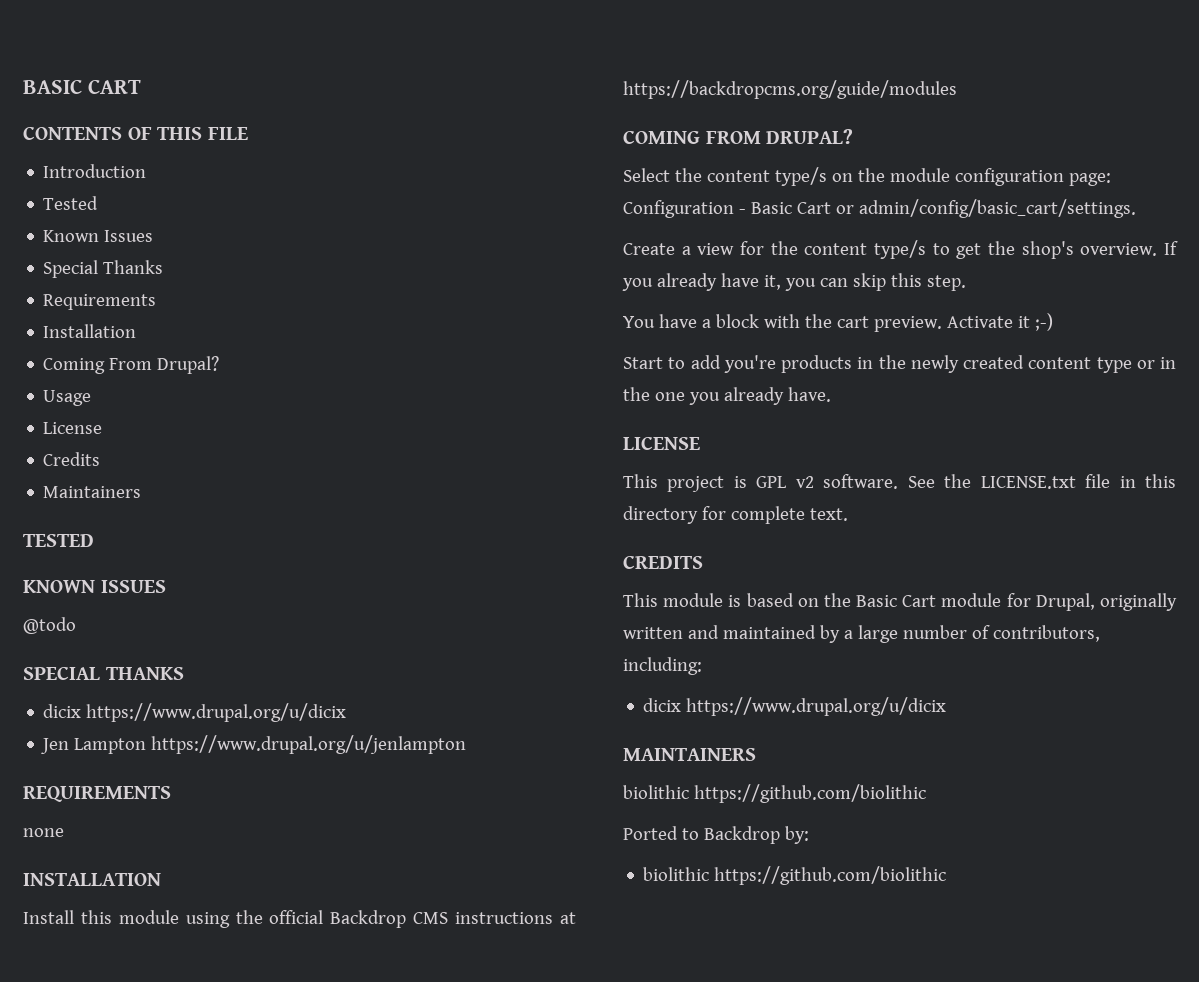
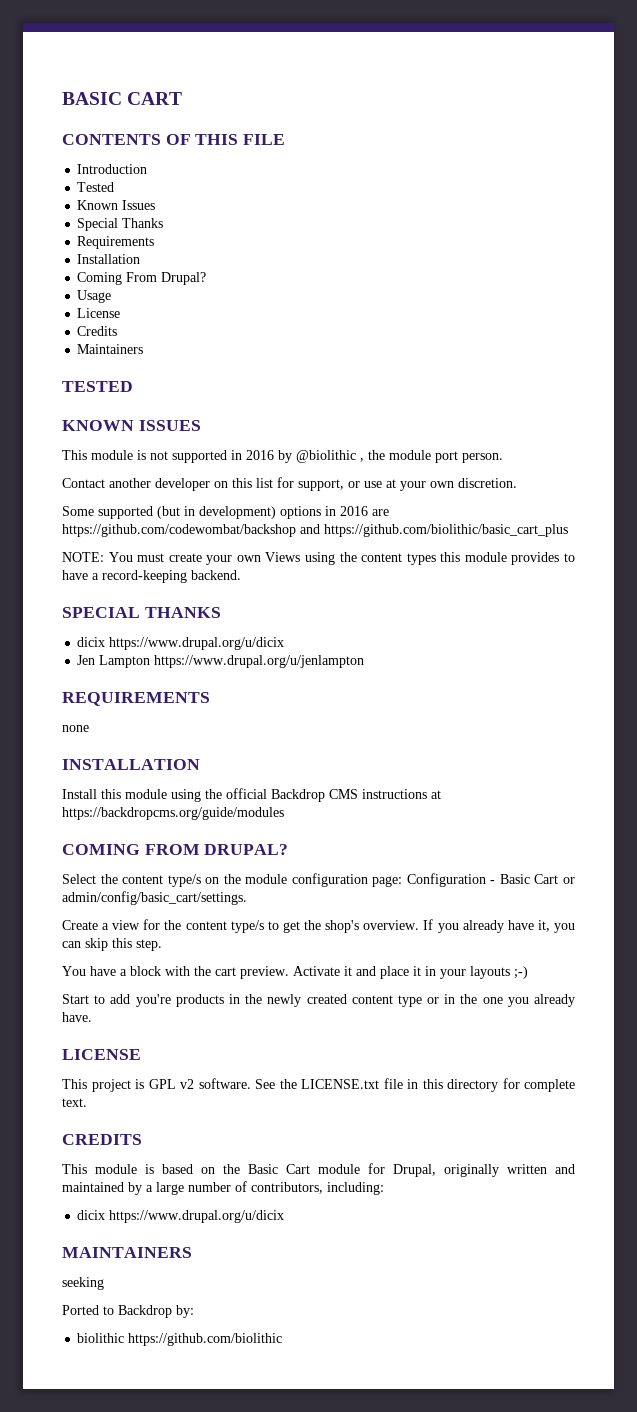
[23,617,76,634] @todo -> [62,450,503,463] [62,477,517,491] [62,506,389,519] [62,524,568,537] [62,552,575,565] [62,570,241,583] This module is not supported in 2016 by @biolithic , the module port person. // Contact another developer on this list for support, or use at your own discretion. // Some supported (but in development) options in 2016 are https://github.com/codewombat/backshop and https://github.com/biolithic/basic_cart_plus // NOTE: You must create your own Views using the content types this module provides to have a record-keeping backend.
(1030, 322) none -> [356,966,510,979] and place it in your layouts
[623,784,926,803] biolithic https://github.com/biolithic -> [62,1277,104,1290] seeking

